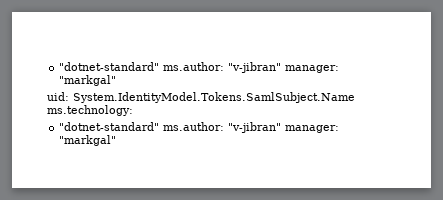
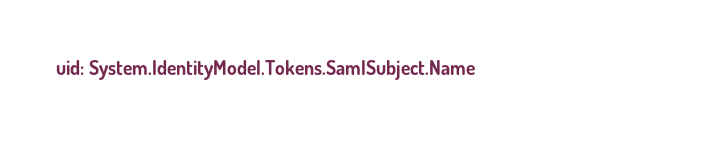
[59,62,340,73] [59,75,117,86] [47,92,355,103] [47,105,133,116] [59,122,340,133] [59,135,117,146] "dotnet-standard" ms.author: "v-jibran" manager: "markgal" // uid: System.IdentityModel.Tokens.SamlSubject.Name ms.technology: // "dotnet-standard" ms.author: "v-jibran" manager: "markgal" -> [56,60,476,80] uid: System.IdentityModel.Tokens.SamlSubject.Name

